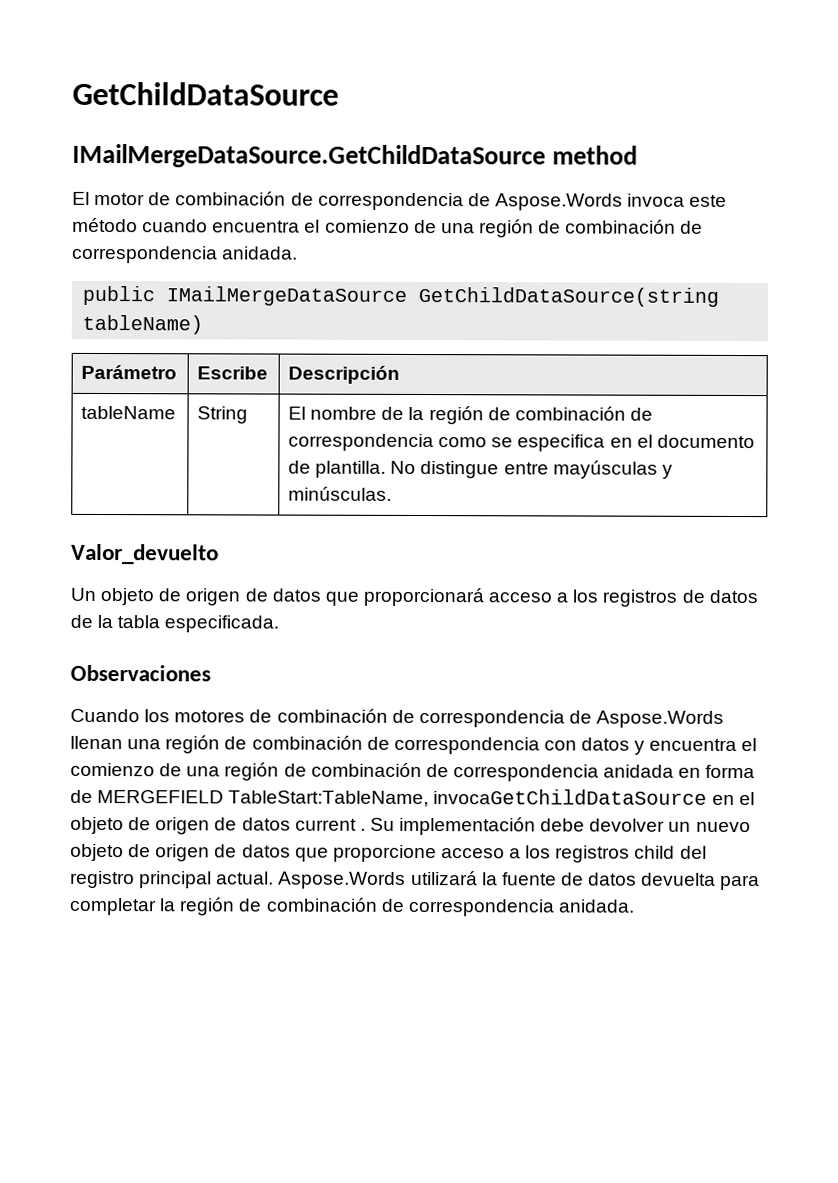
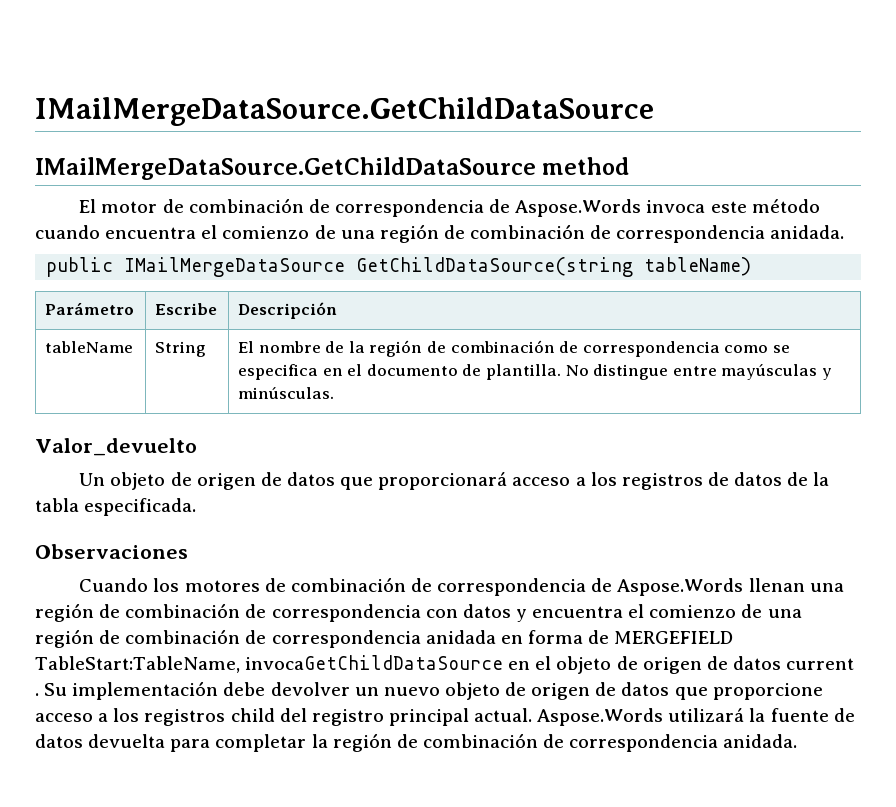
[72,81,339,106] GetChildDataSource -> [35,97,654,126] IMailMergeDataSource.GetChildDataSource

